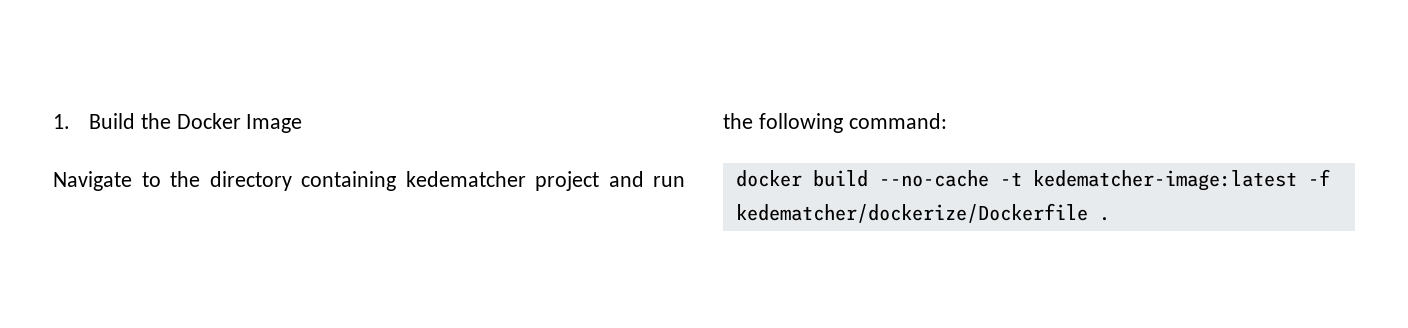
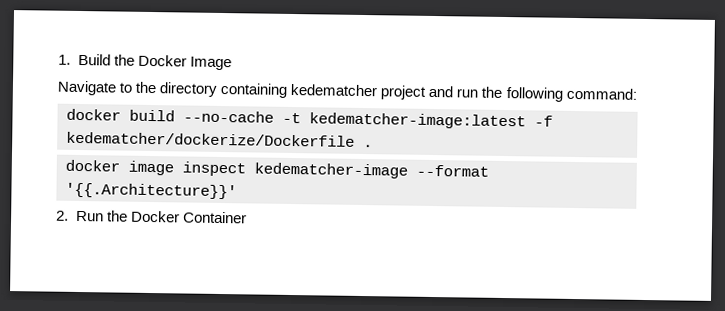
(1110, 219) none -> [65,159,489,179] [65,182,237,200] [56,210,247,224] // docker image inspect kedematcher-image --format '{{.Architecture}}' // 2. Run the Docker Container

